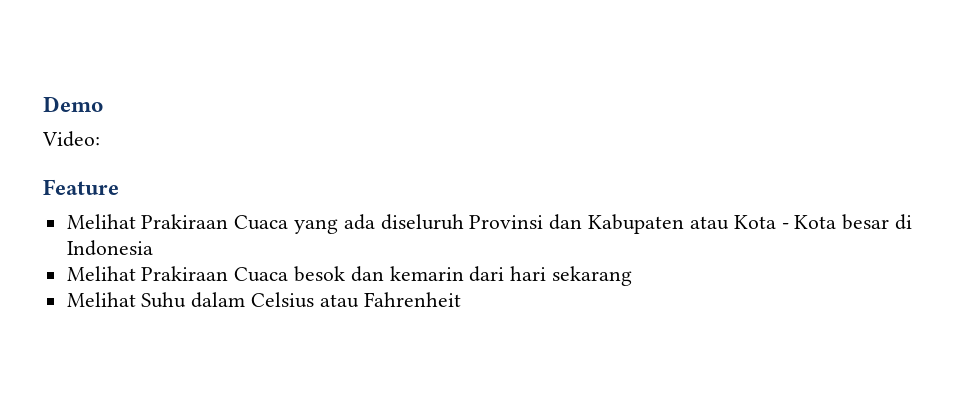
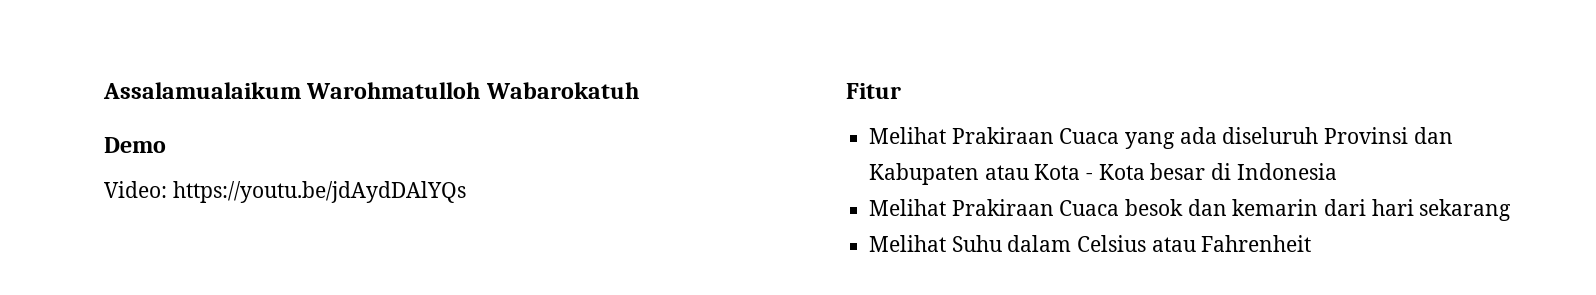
(43, 104) none -> [103,82,639,99] Assalamualaikum Warohmatulloh Wabarokatuh //
[43,179,119,195] // Feature -> [172,181,466,203] [846,83,901,99] https://youtu.be/jdAydDAlYQs // Fitur

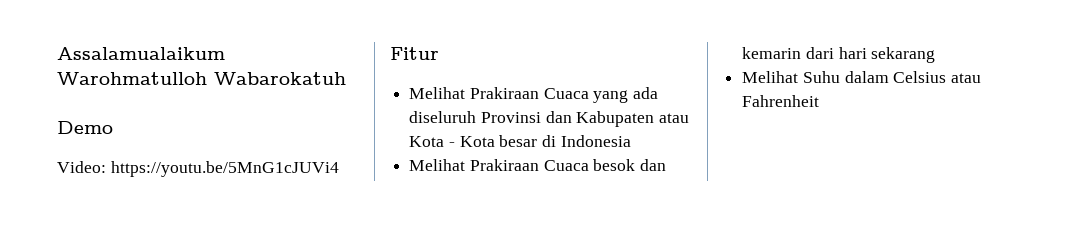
[172,181,466,203] https://youtu.be/jdAydDAlYQs -> [110,161,339,177] https://youtu.be/5MnG1cJUVi4

